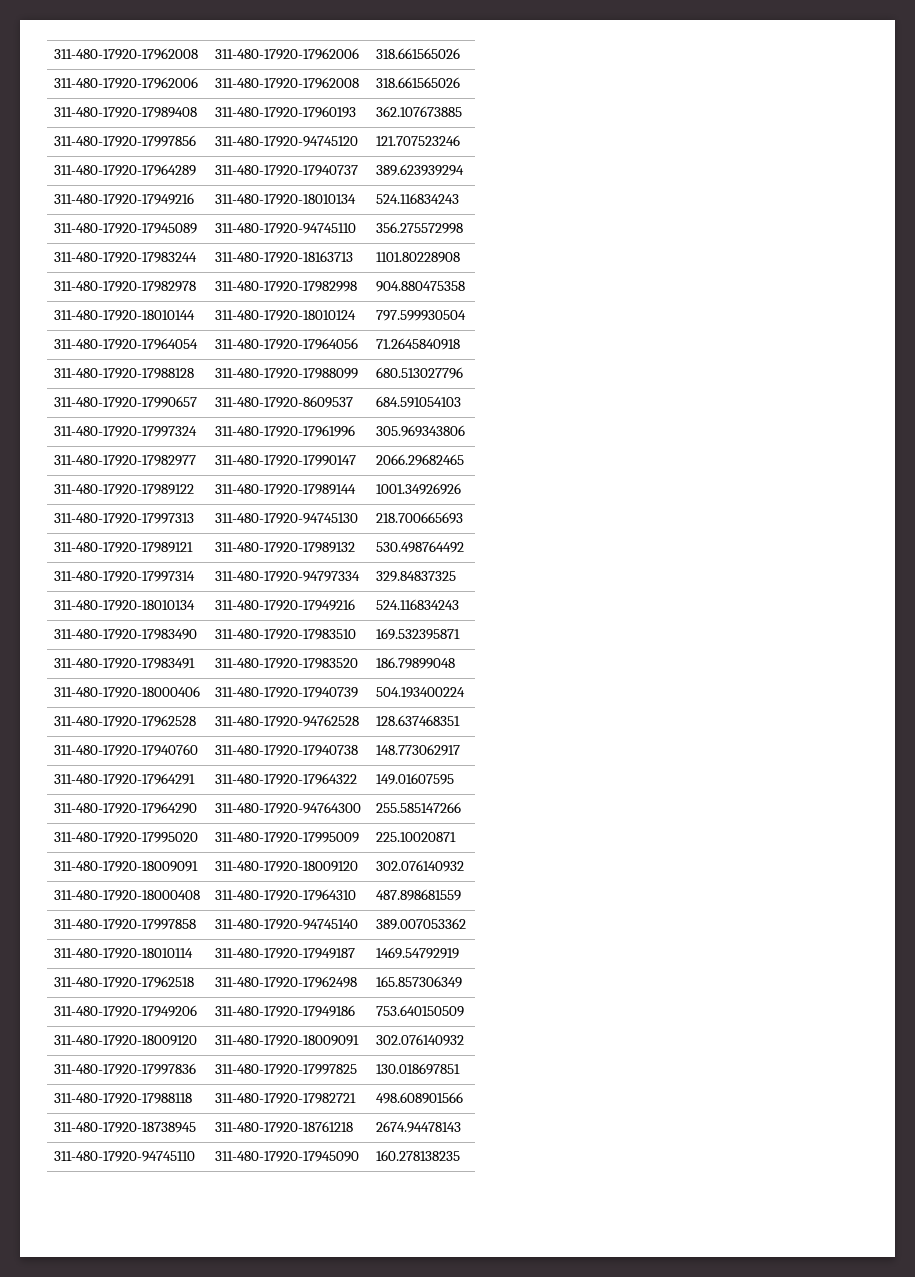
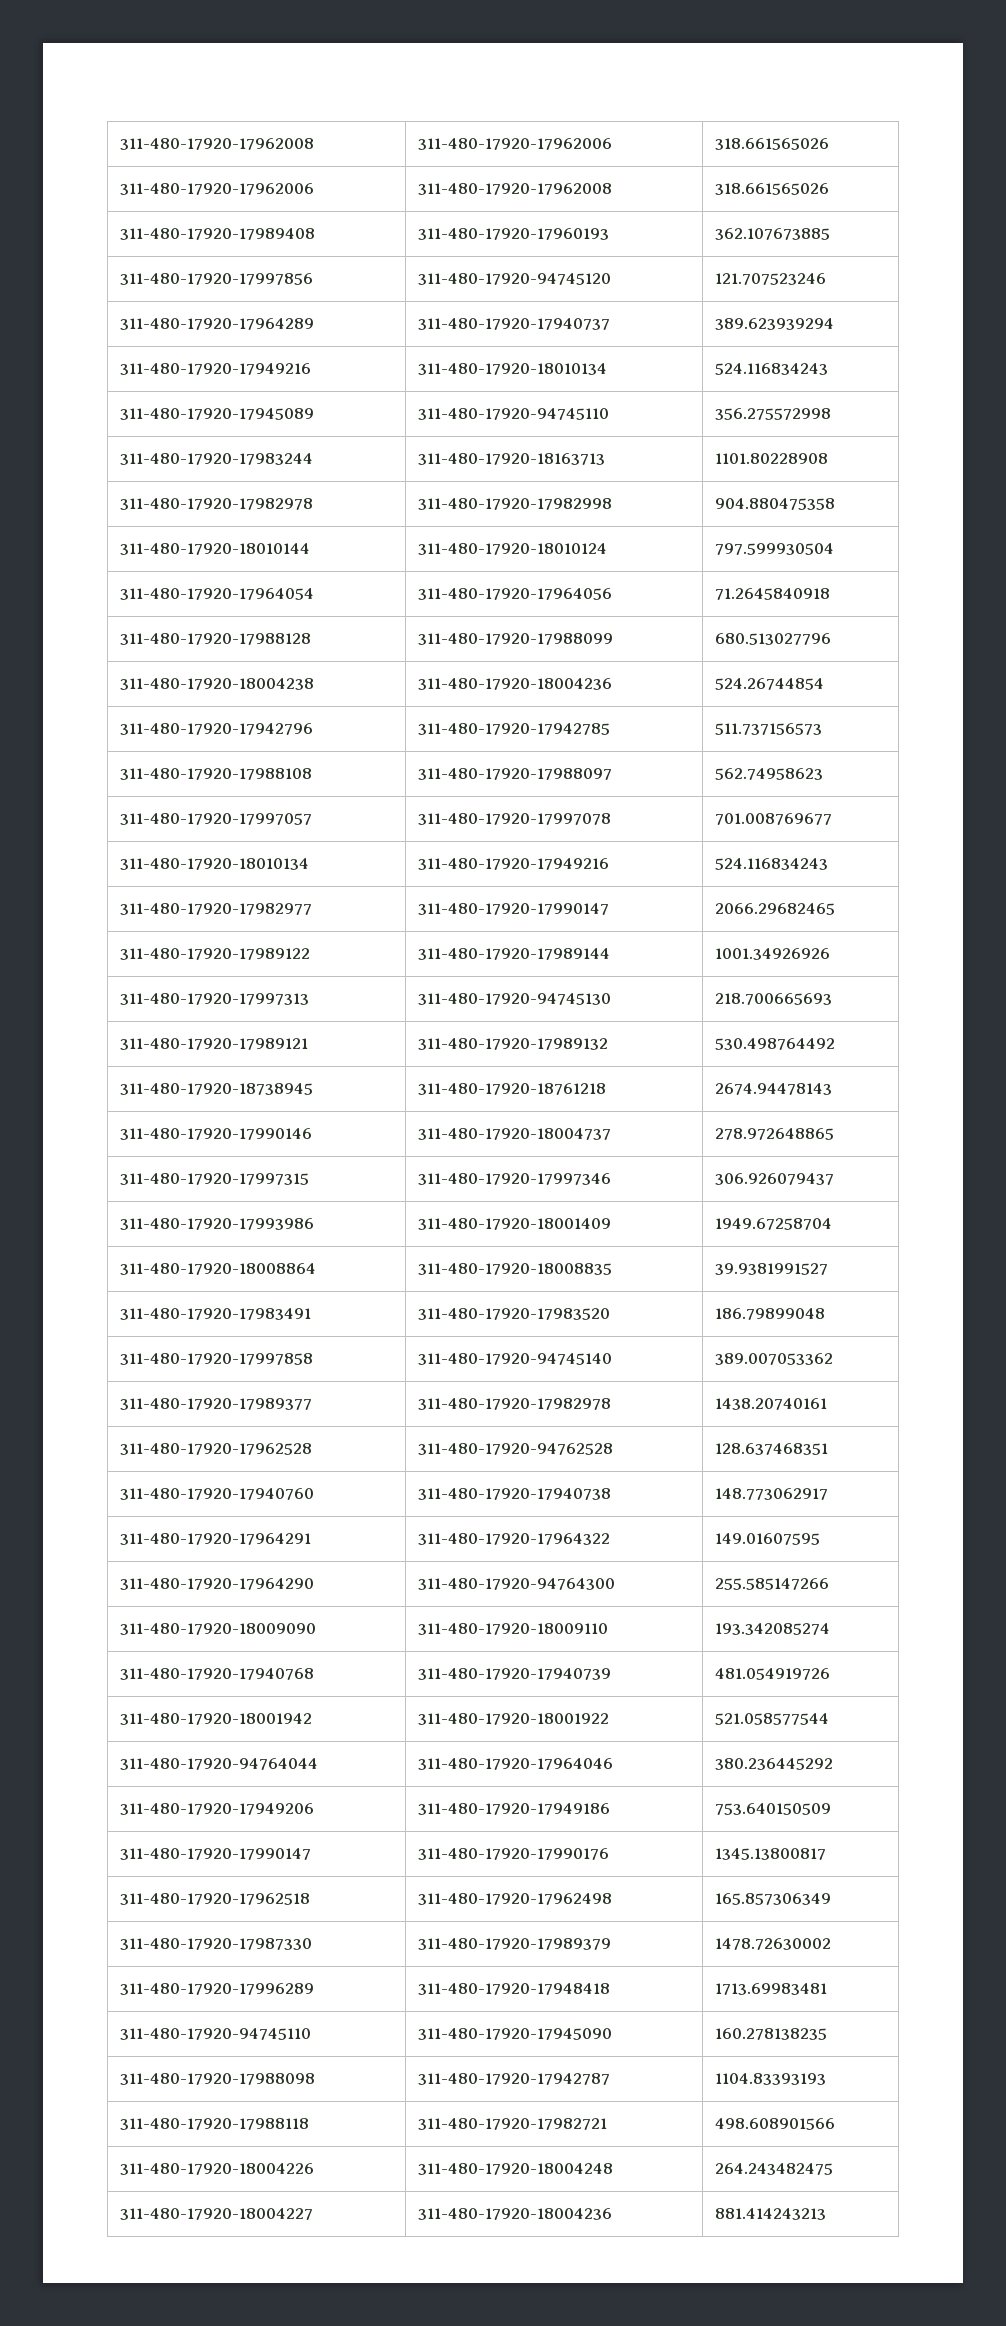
[54,396,198,408] [215,396,354,408] [376,396,462,408] [54,426,198,437] [215,425,356,437] [376,425,466,437] 311-480-17920-17990657 | 311-480-17920-8609537 | 684.591054103 // 311-480-17920-17997324 | 311-480-17920-17961996 | 305.969343806 -> [120,678,315,690] [418,678,613,690] [715,678,825,690] [120,723,314,735] [418,723,611,735] [715,723,823,735] [120,768,313,780] [418,768,613,780] [715,768,824,780] [120,813,313,825] [418,813,612,825] [715,813,833,825] [120,858,310,870] [418,858,610,870] [715,858,829,870] 311-480-17920-18004238 | 311-480-17920-18004236 | 524.26744854 // 311-480-17920-17942796 | 311-480-17920-17942785 | 511.737156573 // 311-480-17920-17988108 | 311-480-17920-17988097 | 562.74958623 // 311-480-17920-17997057 | 311-480-17920-17997078 | 701.008769677 // 311-480-17920-18010134 | 311-480-17920-17949216 | 524.116834243
[54,571,196,582] [215,571,361,582] [376,571,457,582] [54,600,196,611] [215,599,356,611] [376,599,460,610] [54,629,198,640] [215,629,357,640] [376,628,461,640] [54,658,196,669] [215,658,359,669] [376,657,456,669] [54,686,201,698] [215,687,359,698] [376,687,466,698] 311-480-17920-17997314 | 311-480-17920-94797334 | 329.84837325 // 311-480-17920-18010134 | 311-480-17920-17949216 | 524.116834243 // 311-480-17920-17983490 | 311-480-17920-17983510 | 169.532395871 // 311-480-17920-17983491 | 311-480-17920-17983520 | 186.79899048 // 311-480-17920-18000406 | 311-480-17920-17940739 | 504.193400224 -> [120,1083,314,1095] [418,1083,607,1095] [715,1083,833,1095] [120,1128,313,1140] [418,1128,612,1140] [715,1128,835,1140] [120,1173,310,1185] [418,1173,612,1185] [715,1173,835,1185] [120,1218,315,1230] [418,1218,612,1230] [715,1218,833,1230] [120,1263,317,1275] [418,1263,613,1275] [715,1263,829,1275] [120,1308,312,1320] [418,1308,611,1320] [715,1308,826,1320] [120,1353,314,1365] [418,1353,613,1365] [715,1353,834,1365] [120,1398,313,1410] [418,1398,612,1410] [715,1398,828,1410] 311-480-17920-18738945 | 311-480-17920-18761218 | 2674.94478143 // 311-480-17920-17990146 | 311-480-17920-18004737 | 278.972648865 // 311-480-17920-17997315 | 311-480-17920-17997346 | 306.926079437 // 311-480-17920-17993986 | 311-480-17920-18001409 | 1949.67258704 // 311-480-17920-18008864 | 311-480-17920-18008835 | 39.9381991527 // 311-480-17920-17983491 | 311-480-17920-17983520 | 186.79899048 // 311-480-17920-17997858 | 311-480-17920-94745140 | 389.007053362 // 311-480-17920-17989377 | 311-480-17920-17982978 | 1438.20740161
[54,832,199,843] [215,832,360,843] [376,832,457,842] [54,861,199,872] [215,861,359,872] [376,860,465,872] [54,890,201,901] [215,889,357,901] [376,889,462,901] [54,919,197,930] [215,919,359,930] [376,918,467,930] [54,948,194,959] [215,948,356,959] [376,947,460,959] [54,976,195,988] [215,976,358,988] [376,976,463,988] [54,1005,198,1017] [215,1005,356,1017] [376,1005,465,1017] [54,1035,198,1046] [215,1035,360,1046] [376,1034,465,1046] [54,1063,197,1075] [215,1064,358,1075] [376,1063,461,1075] [54,1093,193,1104] [215,1093,357,1104] [376,1092,464,1104] [54,1122,197,1133] [215,1121,354,1133] [376,1121,462,1133] [54,1151,196,1162] [215,1151,360,1162] [376,1150,461,1161] 311-480-17920-17995020 | 311-480-17920-17995009 | 225.10020871 // 311-480-17920-18009091 | 311-480-17920-18009120 | 302.076140932 // 311-480-17920-18000408 | 311-480-17920-17964310 | 487.898681559 // 311-480-17920-17997858 | 311-480-17920-94745140 | 389.007053362 // 311-480-17920-18010114 | 311-480-17920-17949187 | 1469.54792919 // 311-480-17920-17962518 | 311-480-17920-17962498 | 165.857306349 // 311-480-17920-17949206 | 311-480-17920-17949186 | 753.640150509 // 311-480-17920-18009120 | 311-480-17920-18009091 | 302.076140932 // 311-480-17920-17997836 | 311-480-17920-17997825 | 130.018697851 // 311-480-17920-17988118 | 311-480-17920-17982721 | 498.608901566 // 311-480-17920-18738945 | 311-480-17920-18761218 | 2674.94478143 // 311-480-17920-94745110 | 311-480-17920-17945090 | 160.278138235 -> [120,1623,317,1635] [418,1623,609,1635] [715,1623,831,1635] [120,1668,315,1680] [418,1668,612,1680] [715,1668,831,1680] [120,1713,313,1725] [418,1713,610,1725] [715,1713,830,1725] [120,1758,319,1770] [418,1758,614,1770] [715,1758,834,1770] [120,1803,315,1815] [418,1803,611,1815] [715,1803,832,1815] [120,1848,312,1860] [418,1848,610,1860] [715,1848,827,1860] [120,1893,311,1905] [418,1893,613,1905] [715,1893,832,1905] [120,1938,313,1950] [418,1938,612,1950] [715,1938,832,1950] [120,1983,315,1995] [418,1983,611,1995] [715,1983,828,1995] [120,2028,312,2040] [418,2028,613,2040] [715,2028,828,2040] [120,2073,316,2085] [418,2073,611,2085] [715,2073,827,2085] [120,2118,310,2130] [418,2118,608,2130] [715,2118,836,2130] [120,2163,315,2175] [418,2163,614,2175] [715,2163,834,2175] [120,2208,314,2220] [418,2208,613,2220] [715,2208,827,2220] 311-480-17920-18009090 | 311-480-17920-18009110 | 193.342085274 // 311-480-17920-17940768 | 311-480-17920-17940739 | 481.054919726 // 311-480-17920-18001942 | 311-480-17920-18001922 | 521.058577544 // 311-480-17920-94764044 | 311-480-17920-17964046 | 380.236445292 // 311-480-17920-17949206 | 311-480-17920-17949186 | 753.640150509 // 311-480-17920-17990147 | 311-480-17920-17990176 | 1345.13800817 // 311-480-17920-17962518 | 311-480-17920-17962498 | 165.857306349 // 311-480-17920-17987330 | 311-480-17920-17989379 | 1478.72630002 // 311-480-17920-17996289 | 311-480-17920-17948418 | 1713.69983481 // 311-480-17920-94745110 | 311-480-17920-17945090 | 160.278138235 // 311-480-17920-17988098 | 311-480-17920-17942787 | 1104.83393193 // 311-480-17920-17988118 | 311-480-17920-17982721 | 498.608901566 // 311-480-17920-18004226 | 311-480-17920-18004248 | 264.243482475 // 311-480-17920-18004227 | 311-480-17920-18004236 | 881.414243213

